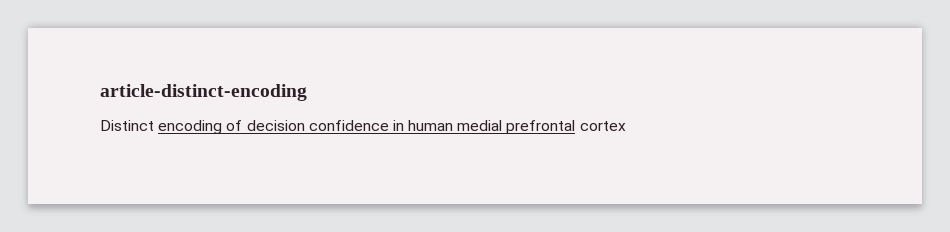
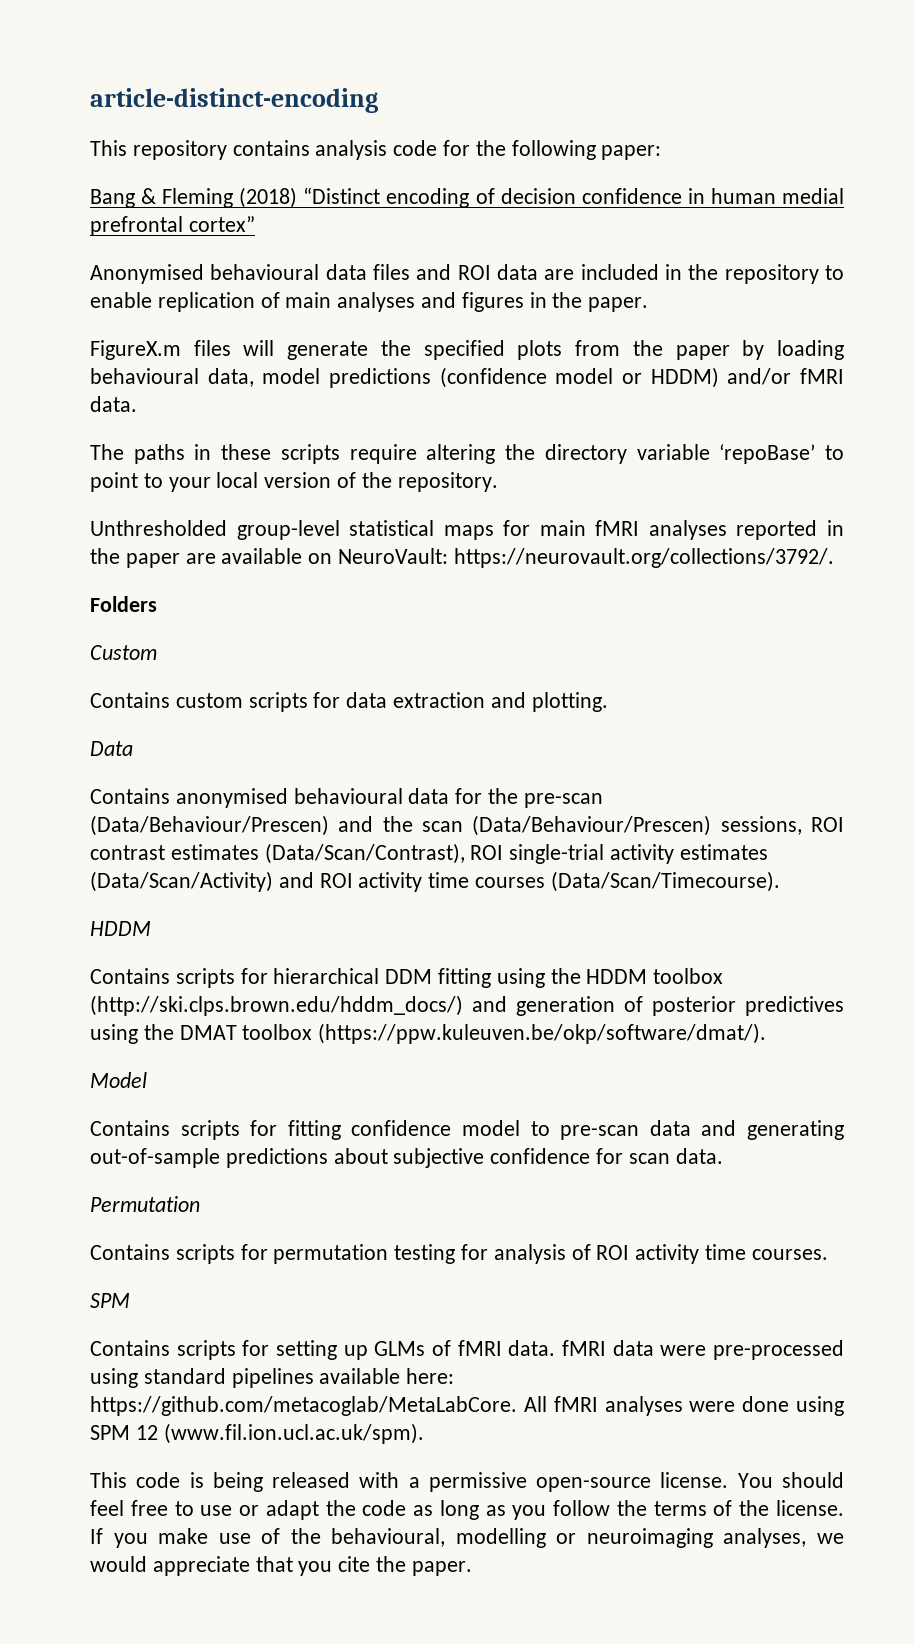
[100,120,154,131] Distinct -> [90,140,662,160] [90,187,381,208] This repository contains analysis code for the following paper: // Bang & Fleming (2018) “Distinct
[579,121,626,131] cortex -> [188,216,255,232] [90,264,844,284] [90,292,649,312] [90,340,845,360] [90,367,844,388] [90,396,137,412] [90,444,845,464] [90,472,498,492] [90,520,844,540] [90,548,834,568] [90,596,157,612] [90,645,157,660] [90,692,608,712] [90,741,133,756] [90,788,603,808] [90,815,844,836] [90,843,768,864] [90,871,780,892] [90,921,151,936] [90,968,724,988] [90,995,844,1016] [90,1023,767,1044] [90,1072,147,1088] [90,1120,845,1140] [90,1148,723,1168] [90,1196,200,1212] [90,1244,828,1264] [90,1293,130,1308] [90,1340,844,1360] [90,1368,455,1388] [90,1396,845,1416] [90,1423,424,1444] [90,1472,844,1492] [90,1500,844,1520] [90,1528,844,1548] [90,1556,472,1576] cortex” // Anonymised behavioural data files and ROI data are included in the repository to enable replication of main analyses and figures in the paper. // FigureX.m files will generate the specified plots from the paper by loading behavioural data, model predictions (confidence model or HDDM) and/or fMRI data. // The paths in these scripts require altering the directory variable ‘repoBase’ to point to your local version of the repository. // Unthresholded group-level statistical maps for main fMRI analyses reported in the paper are available on NeuroVault: https://neurovault.org/collections/3792/. // Folders // Custom // Contains custom scripts for data extraction and plotting. // Data // Contains anonymised behavioural data for the pre-scan (Data/Behaviour/Prescen) and the scan (Data/Behaviour/Prescen) sessions, ROI contrast estimates (Data/Scan/Contrast), ROI single-trial activity estimates (Data/Scan/Activity) and ROI activity time courses (Data/Scan/Timecourse). // HDDM // Contains scripts for hierarchical DDM fitting using the HDDM toolbox (http://ski.clps.brown.edu/hddm_docs/) and generation of posterior predictives using the DMAT toolbox (https://ppw.kuleuven.be/okp/software/dmat/). // Model // Contains scripts for fitting confidence model to pre-scan data and generating out-of-sample predictions about subjective confidence for scan data. // Permutation // Contains scripts for permutation testing for analysis of ROI activity time courses. // SPM // Contains scripts for setting up GLMs of fMRI data. fMRI data were pre-processed using standard pipelines available here: https://github.com/metacoglab/MetaLabCore. All fMRI analyses were done using SPM 12 (www.fil.ion.ucl.ac.uk/spm). // This code is being released with a permissive open-source license. You should feel free to use or adapt the code as long as you follow the terms of the license. If you make use of the behavioural, modelling or neuroimaging analyses, we would appreciate that you cite the paper.

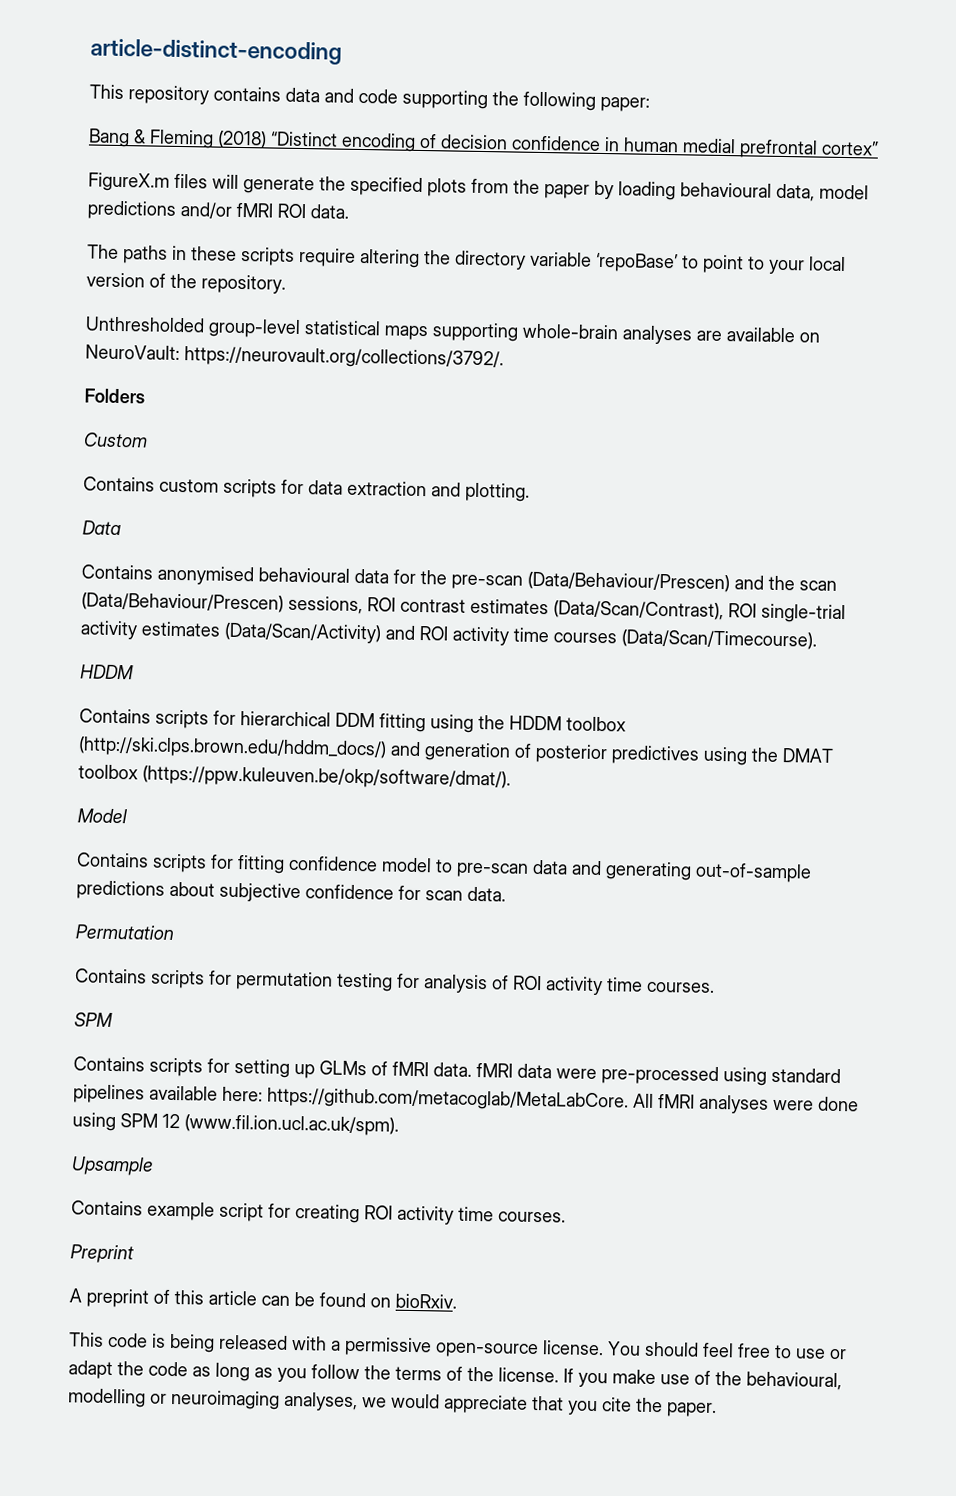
[315,140,471,160] analysis code for -> [285,87,488,110] data and code supporting
[90,264,844,284] [90,292,649,312] // Anonymised behavioural data files and ROI data are included in the repository to enable replication of main analyses and figures in the paper. -> (879, 148) none
[439,367,719,388] (confidence model or HDDM) -> (177, 210) none
(844, 376) none -> [277,203,306,219] ROI
[503,520,844,540] [90,548,180,568] for main fMRI analyses reported in the paper -> [432,322,693,345] supporting whole-brain analyses
(424, 1433) none -> [71,1156,154,1176] [71,1200,566,1225] [70,1244,134,1264] [69,1288,457,1309] // Upsample // Contains example script for creating ROI activity time courses. // Preprint // A preprint of this article can be found on bioRxiv.

